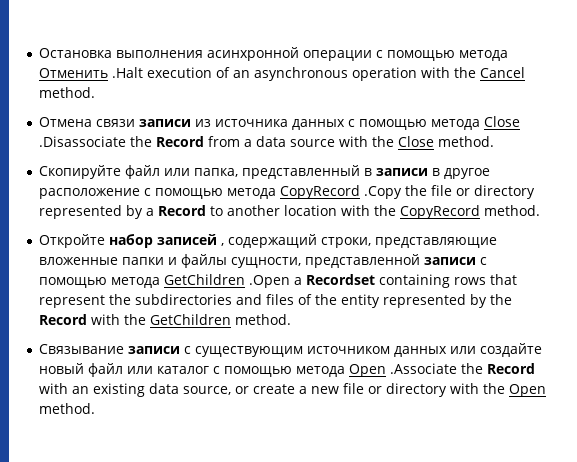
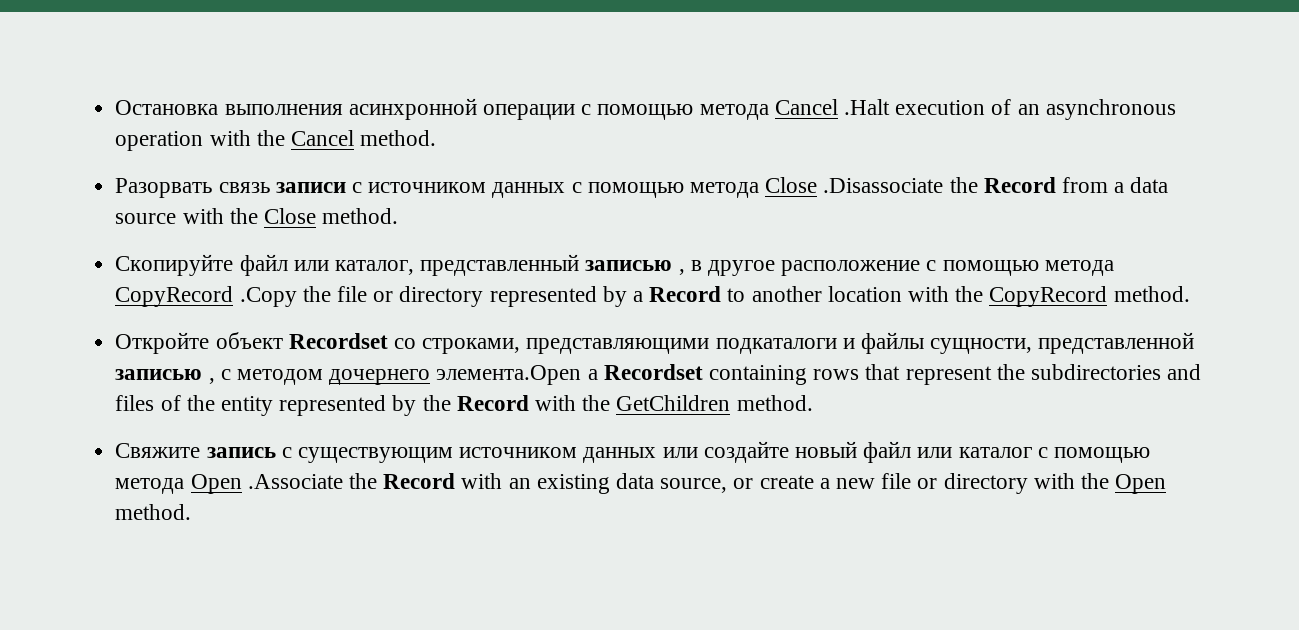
[39,68,109,78] Отменить -> [774,99,838,115] Cancel
[39,117,289,127] Отмена связи записи из источника -> [115,178,487,198] Разорвать связь записи с источником
[194,165,429,179] папка, представленный в записи -> [334,254,685,276] каталог, представленный записью ,
[109,234,498,248] [39,254,488,268] [39,274,291,288] набор записей , содержащий строки, представляющие вложенные папки и файлы сущности, представленной записи с помощью метода GetChildren .Open -> [215,332,1195,354] [115,365,582,385] объект Recordset со строками, представляющими подкаталоги и файлы сущности, представленной записью , с методом дочернего элемента.Open
[39,344,181,354] Связывание записи -> [115,443,276,458] Свяжите запись

